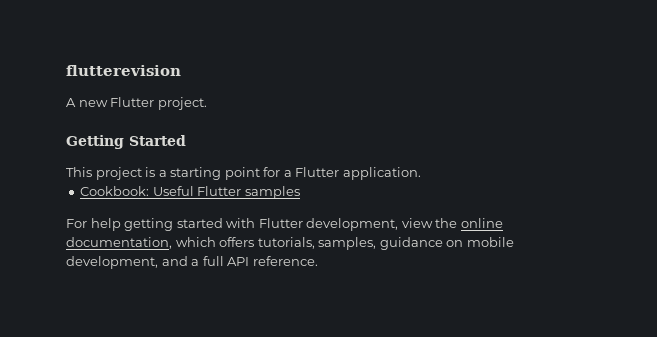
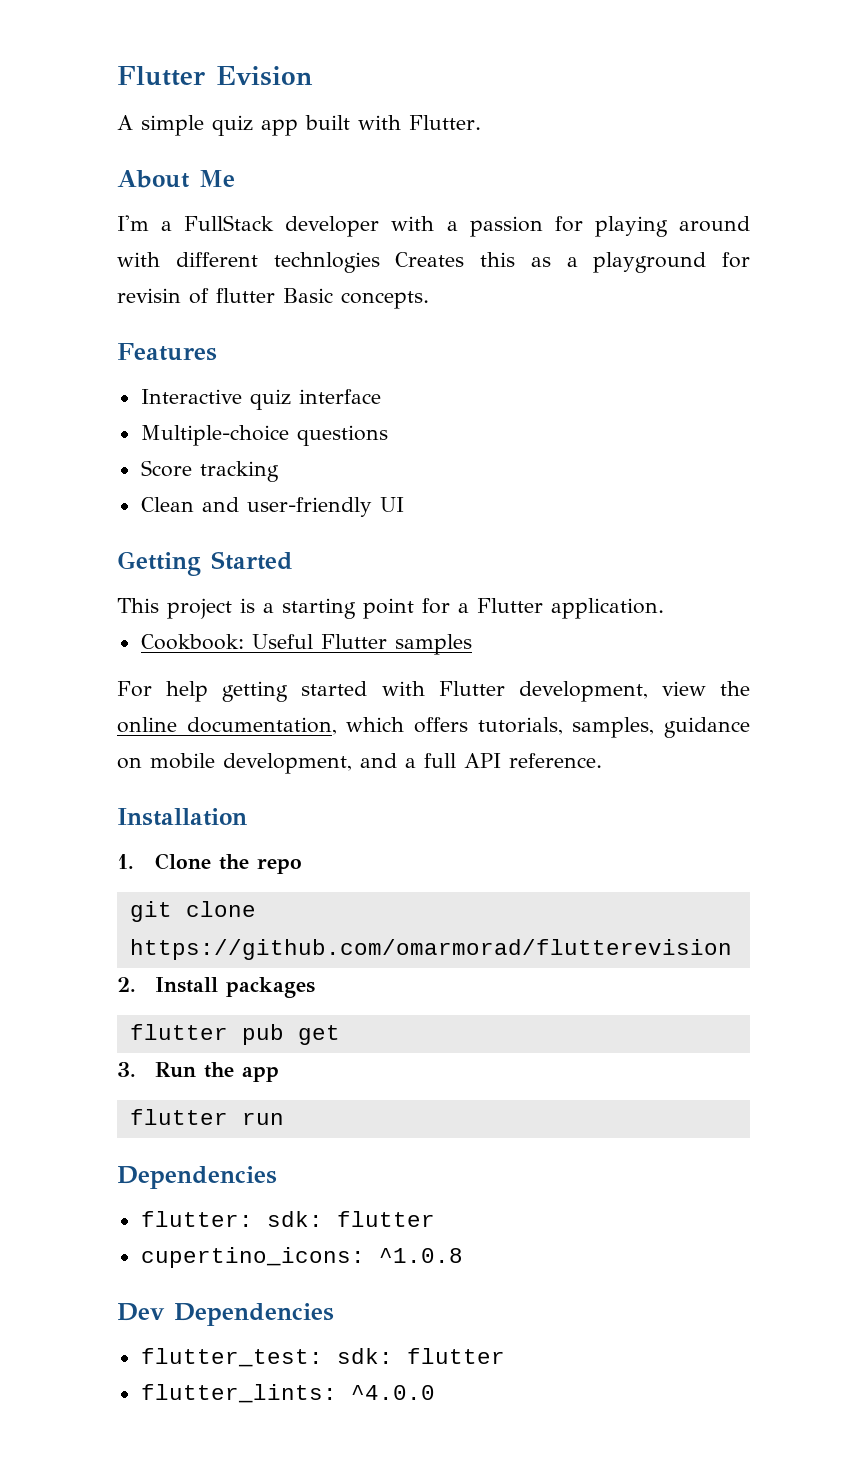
[66,65,181,76] flutterevision -> [117,66,313,86] Flutter Evision
[78,97,207,110] new Flutter project. -> [141,115,481,136] [117,170,235,188] [117,215,750,237] [117,252,750,273] [117,288,429,309] [117,343,217,361] [140,389,381,410] [140,425,388,446] [140,460,279,482] [140,497,404,517] simple quiz app built with Flutter. // About Me // I'm a FullStack developer with a passion for playing around with different technlogies Creates this as a playground for revisin of flutter Basic concepts. // Features // Interactive quiz interface // Multiple-choice questions // Score tracking // Clean and user-friendly UI
(318, 261) none -> [117,808,247,826] [117,853,302,874] [129,901,256,922] [129,939,732,960] [117,977,315,998] [129,1024,340,1045] [117,1062,279,1082] [129,1109,284,1125] [117,1166,277,1189] [140,1211,435,1227] [140,1247,463,1268] [117,1303,334,1326] [140,1348,505,1367] [140,1384,435,1403] // Installation // 1. Clone the repo // git clone https://github.com/omarmorad/flutterevision // 2. Install packages // flutter pub get // 3. Run the app // flutter run // Dependencies // flutter: sdk: flutter // cupertino_icons: ^1.0.8 // Dev Dependencies // flutter_test: sdk: flutter // flutter_lints: ^4.0.0

